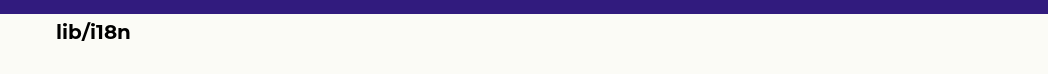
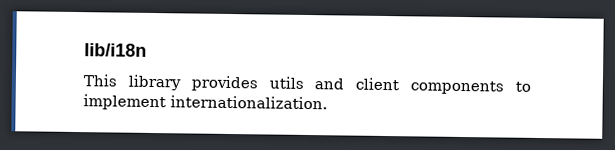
(131, 31) none -> [83,74,531,95] [83,94,328,111] // This library provides utils and client components to implement internationalization.

